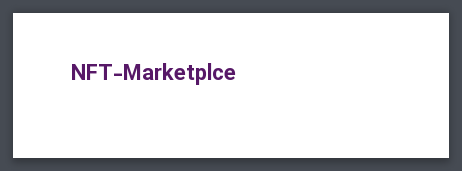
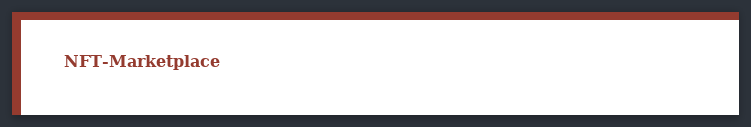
[71,63,236,85] NFT-Marketplce -> [64,55,220,70] NFT-Marketplace

